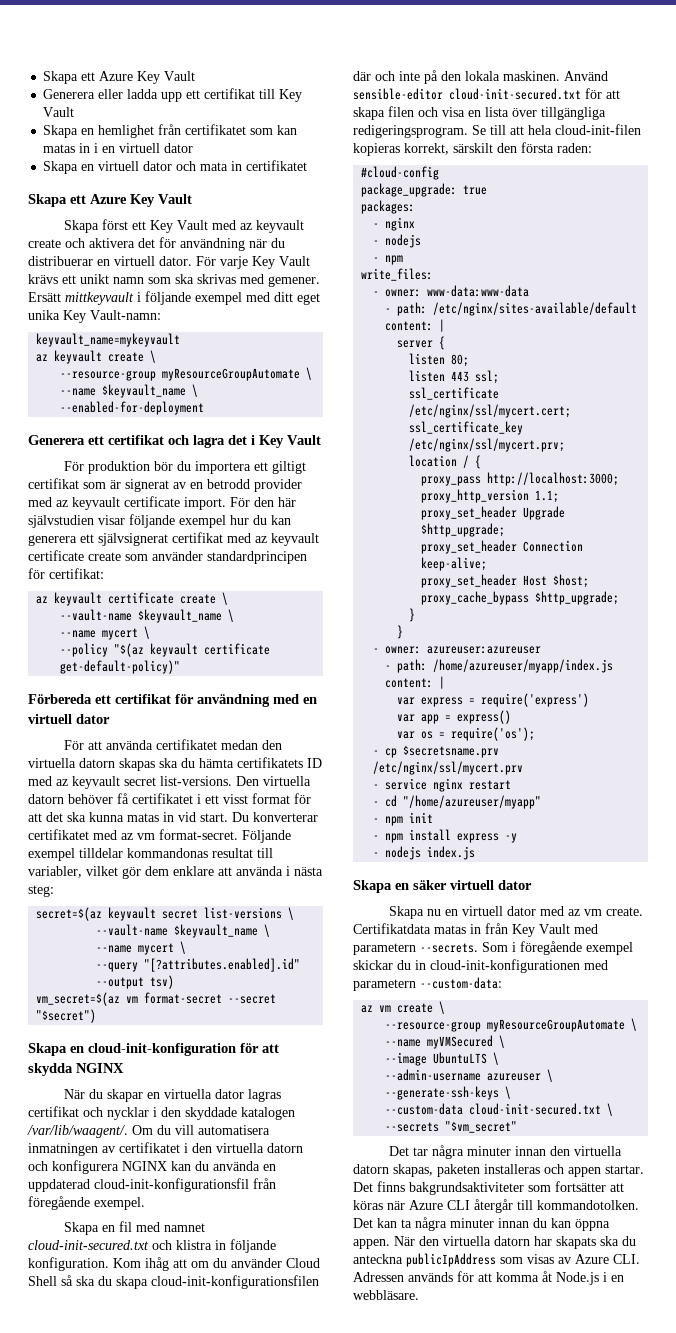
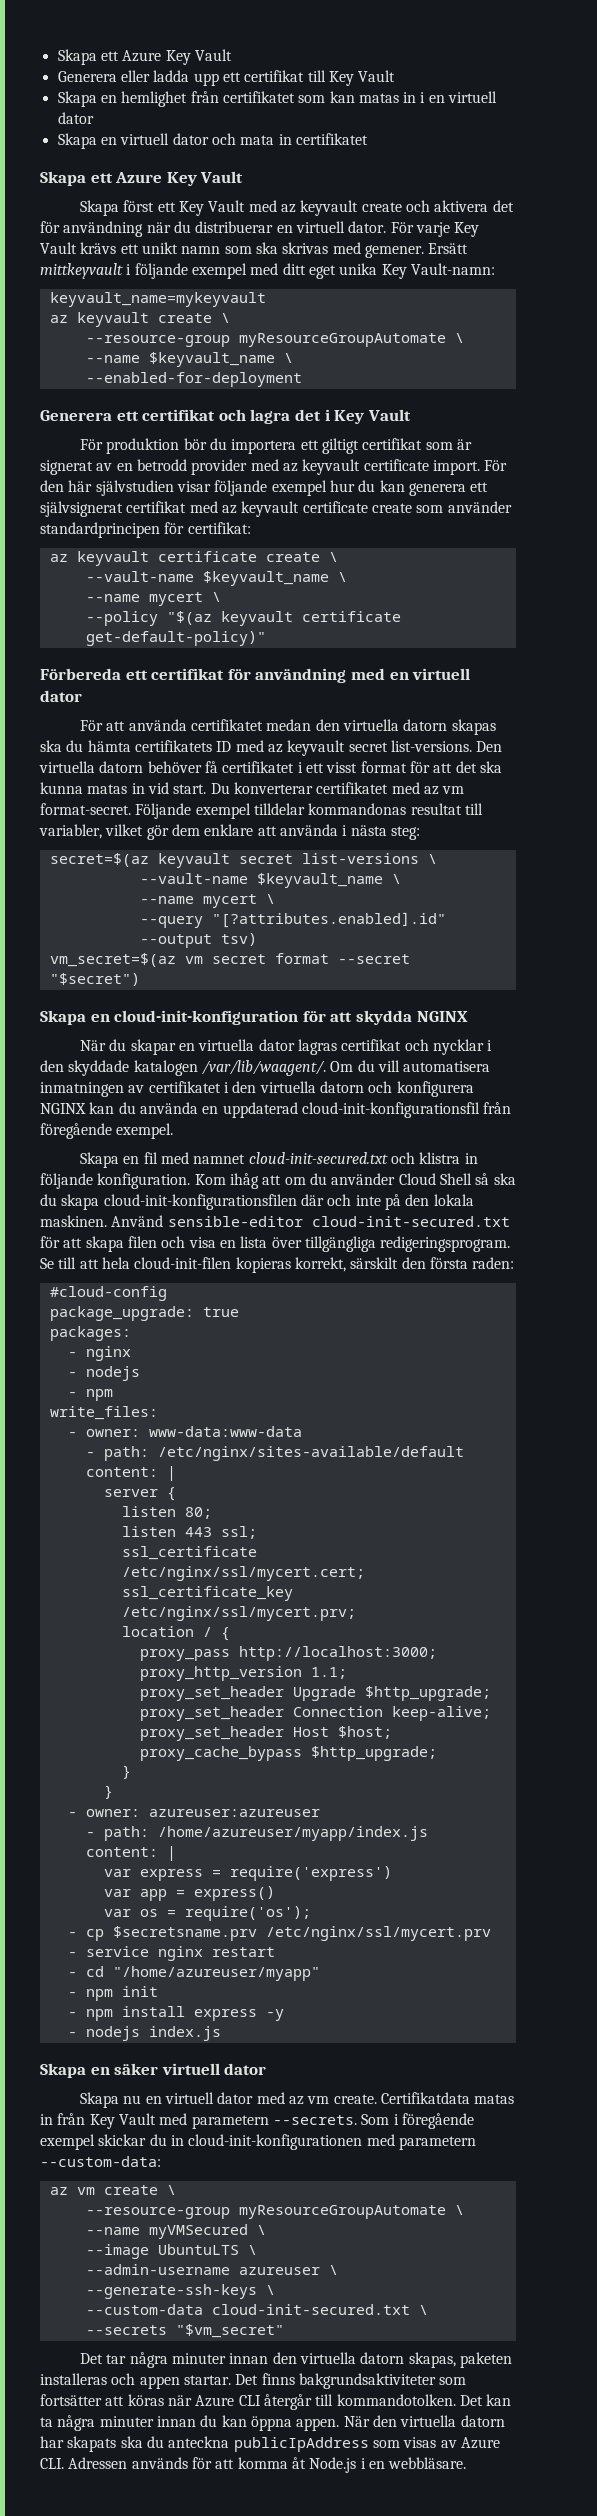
[144,992,223,1004] format-secret -> [211,953,329,964] secret format

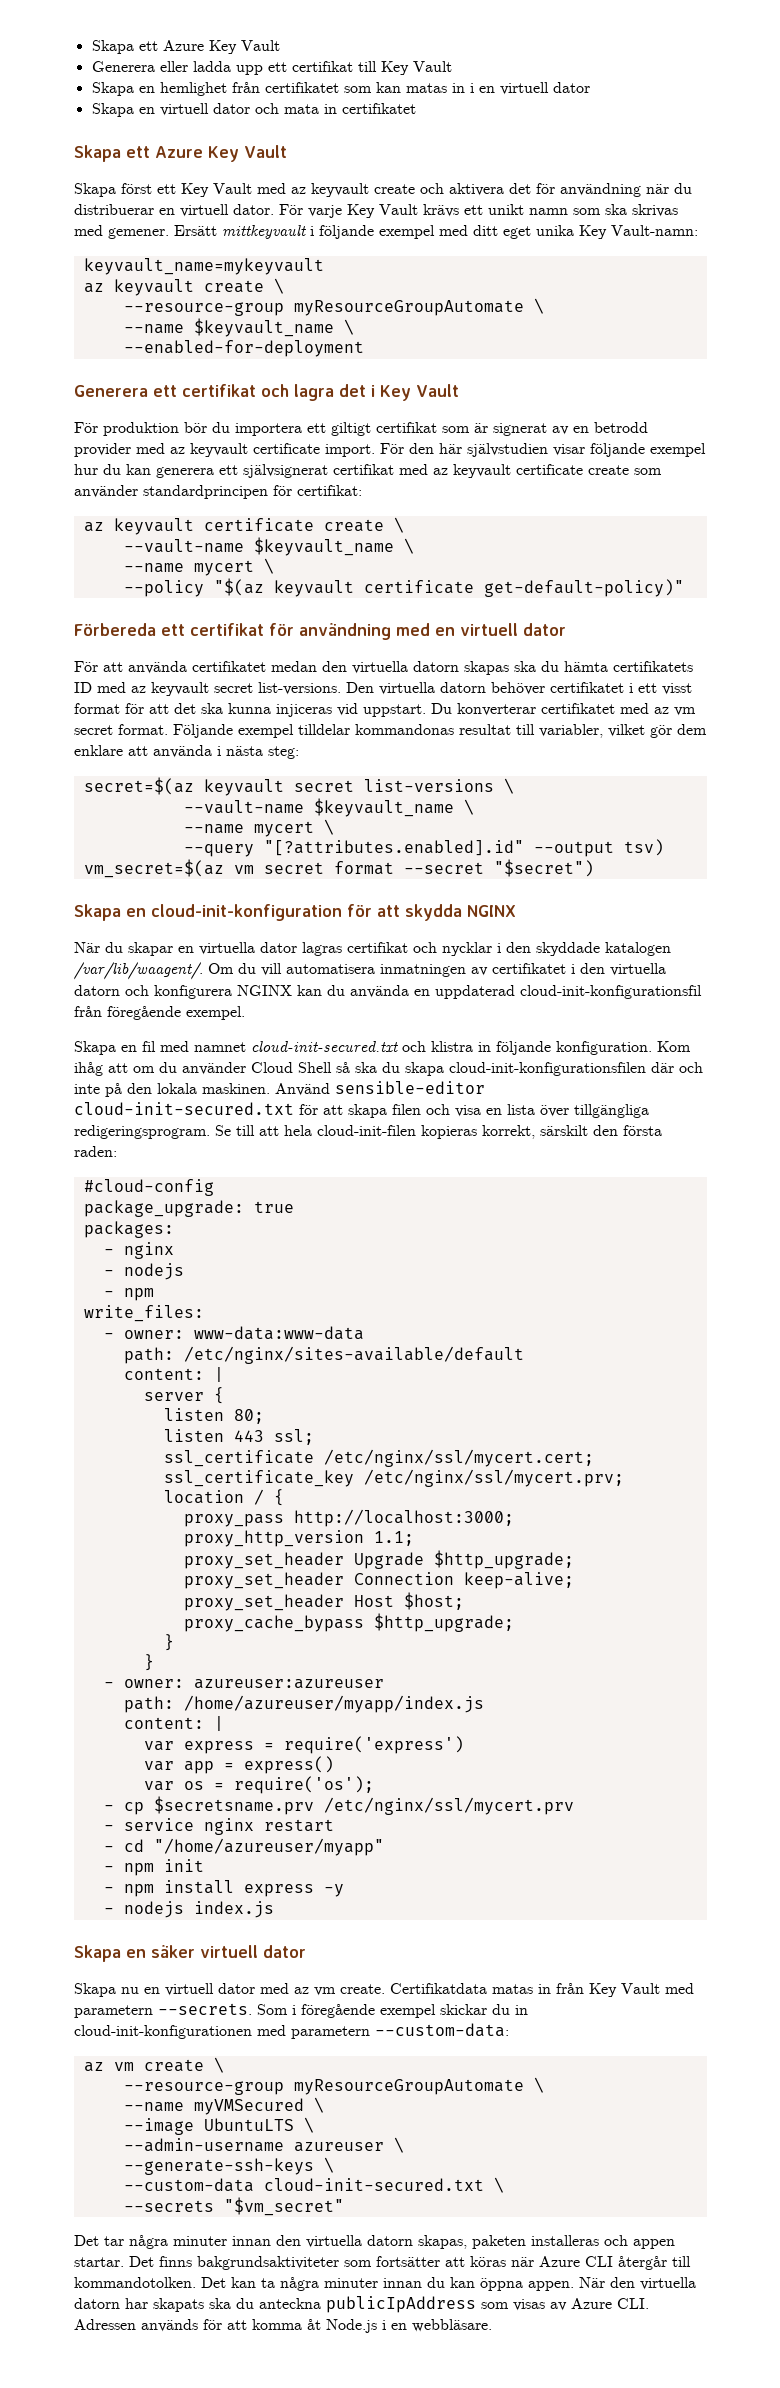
[204,761,218,773] få -> (545, 688) none
[87,782,207,794] matas in vid start. -> [276,703,426,717] injiceras vid uppstart.
[40,803,131,815] format-secret. -> [74,724,168,735] secret format.
[85,1452,95,1457] - -> (364, 1333) none
[85,1832,95,1837] - -> (384, 1684) none

